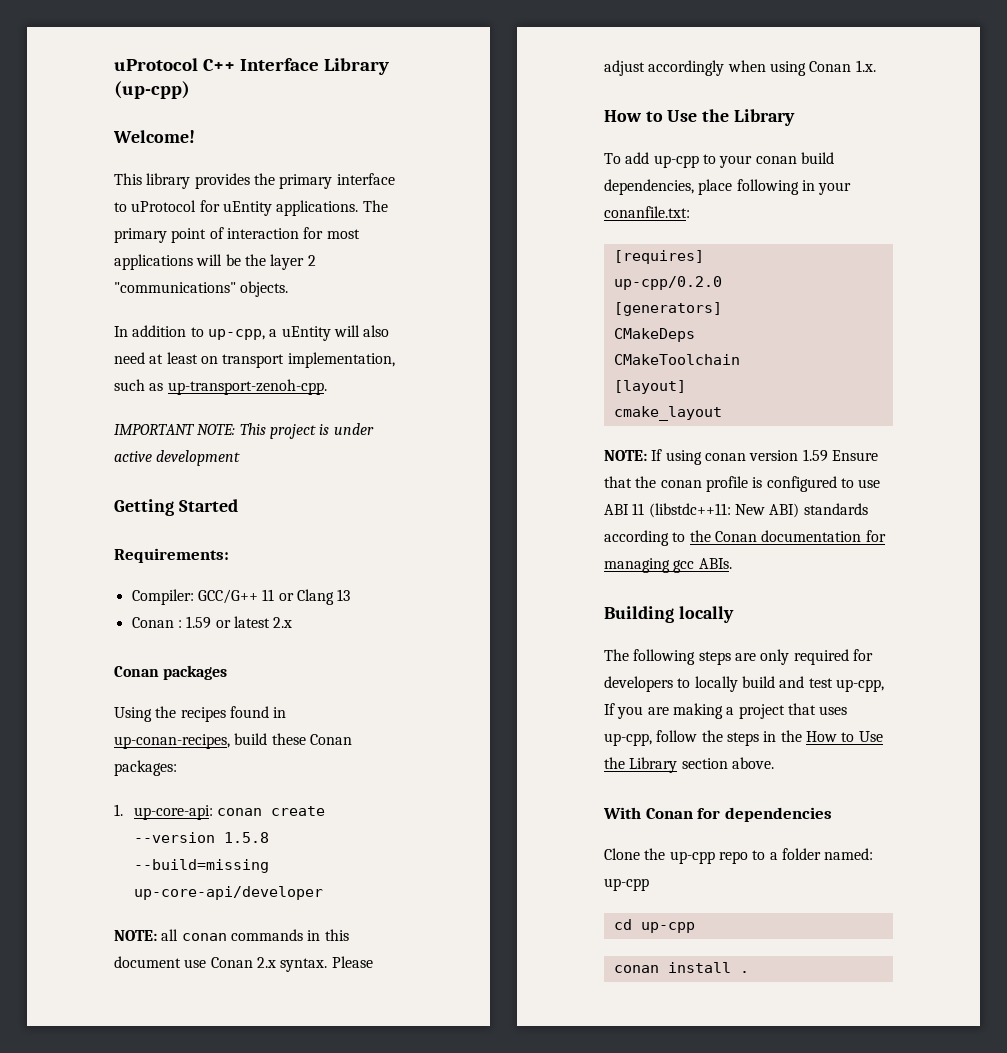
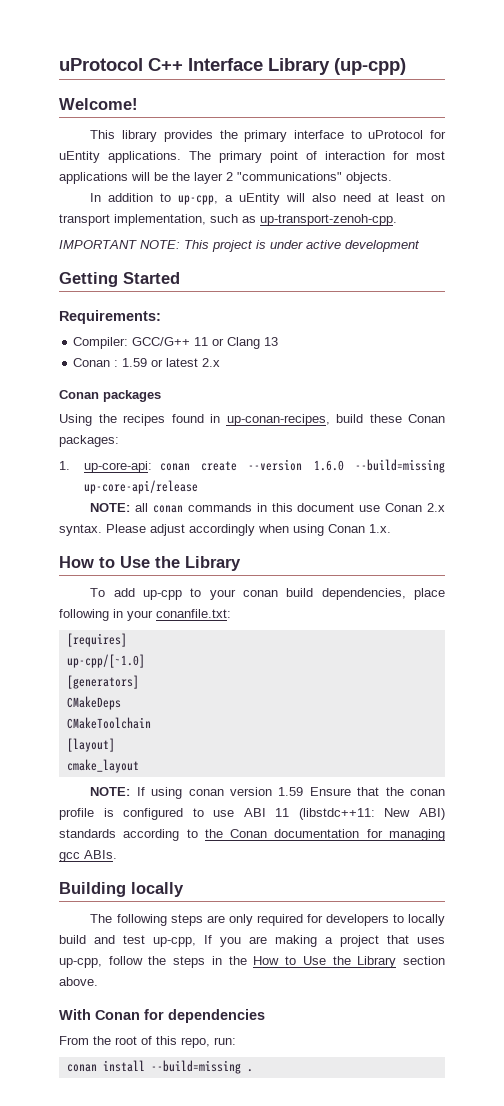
[224,832,270,843] [134,859,270,873] [134,886,324,900] 1.5.8 --build=missing up-core-api/developer -> [313,459,445,473] [83,480,198,494] 1.6.0 --build=missing up-core-api/release
[613,276,722,290] up-cpp/0.2.0 -> [66,654,145,668] up-cpp/[~1.0]
[604,848,874,864] [604,878,649,891] [613,919,695,933] Clone the up-cpp repo to a folder named: up-cpp // cd up-cpp -> [59,1036,236,1048] From the root of this repo, run:
(731, 967) none -> [150,1060,241,1074] --build=missing

